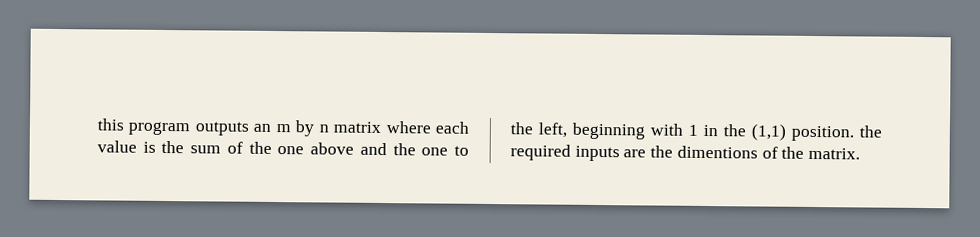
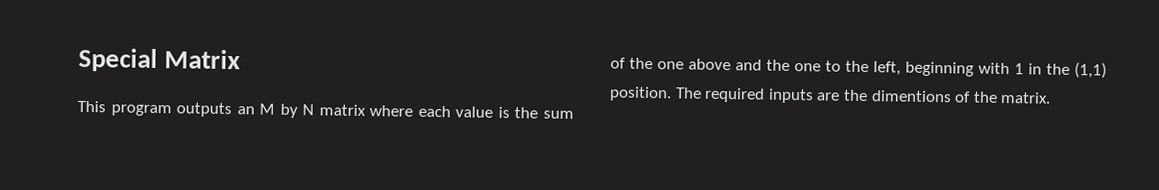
[97,118,329,137] this program outputs an m by n -> [78,47,242,73] [77,100,315,119] Special Matrix // This program outputs an M by N
[859,125,882,138] the -> [674,87,702,99] The

